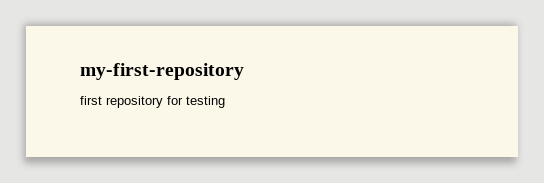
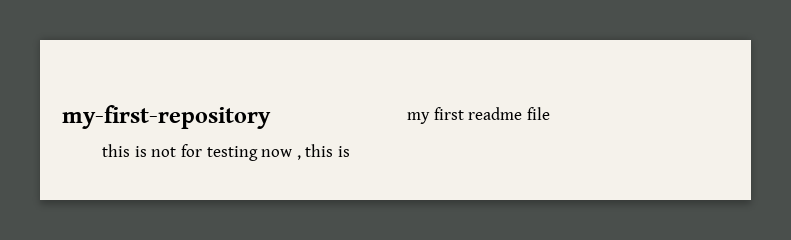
[80,96,225,108] first repository for testing -> [102,144,350,161] [407,107,550,124] this is not for testing now , this is my first readme file

